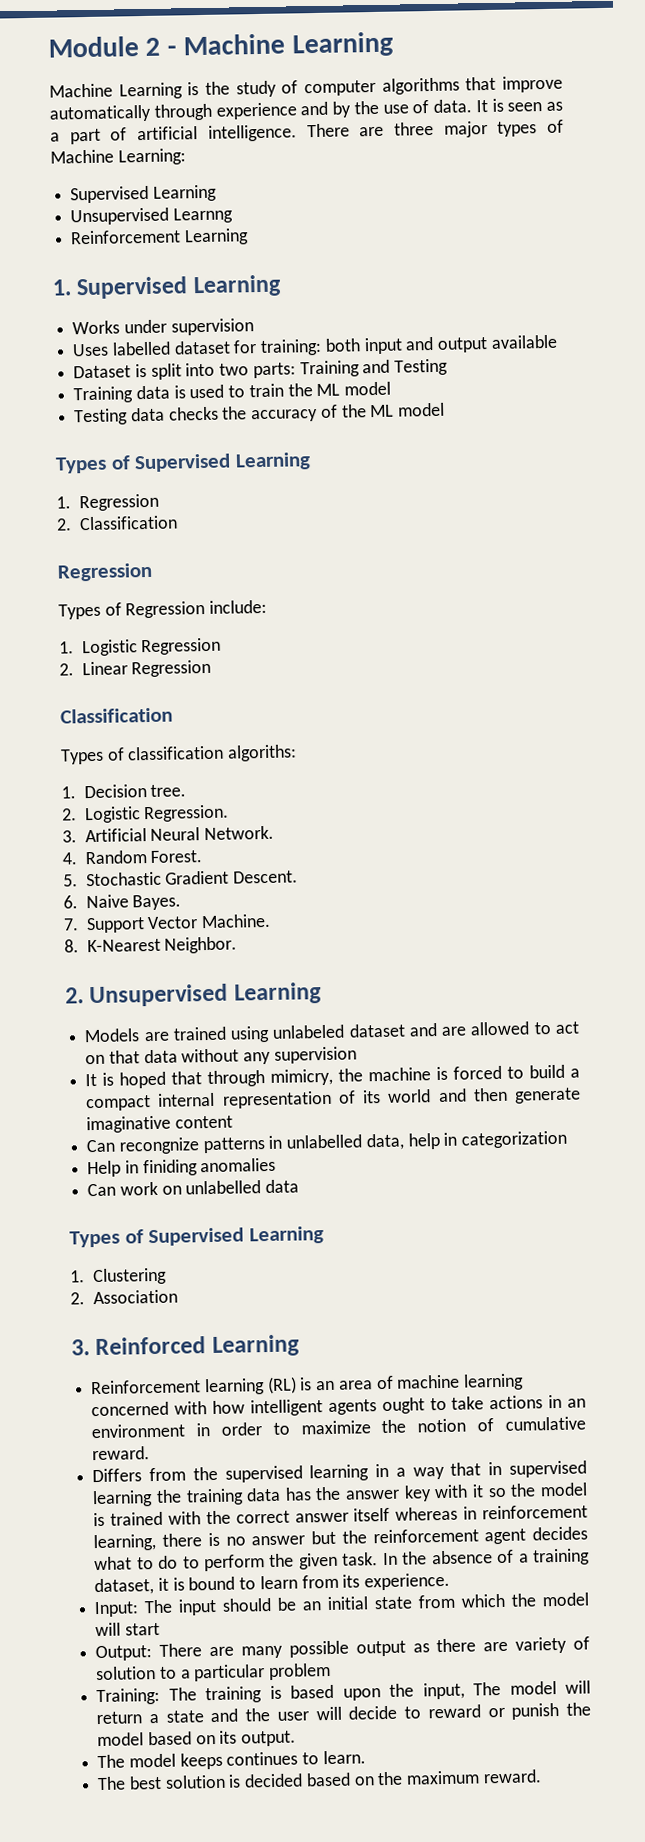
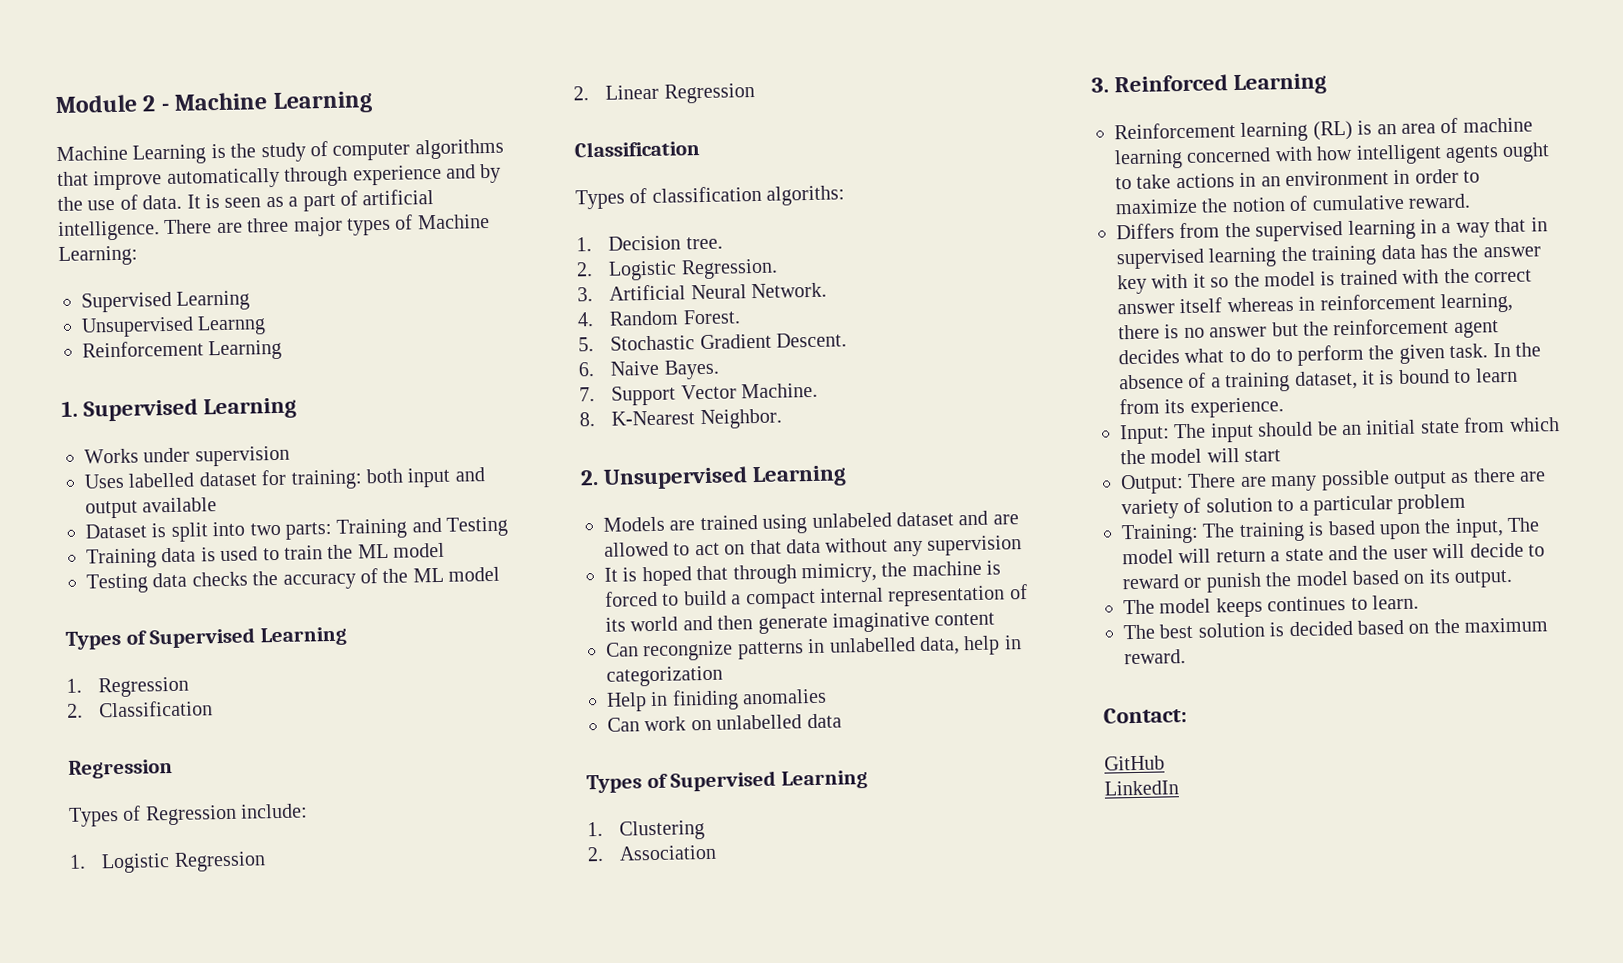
(542, 1776) none -> [1103,707,1187,724] [1104,755,1165,771] [1104,780,1179,796] // Contact: // GitHub // LinkedIn

